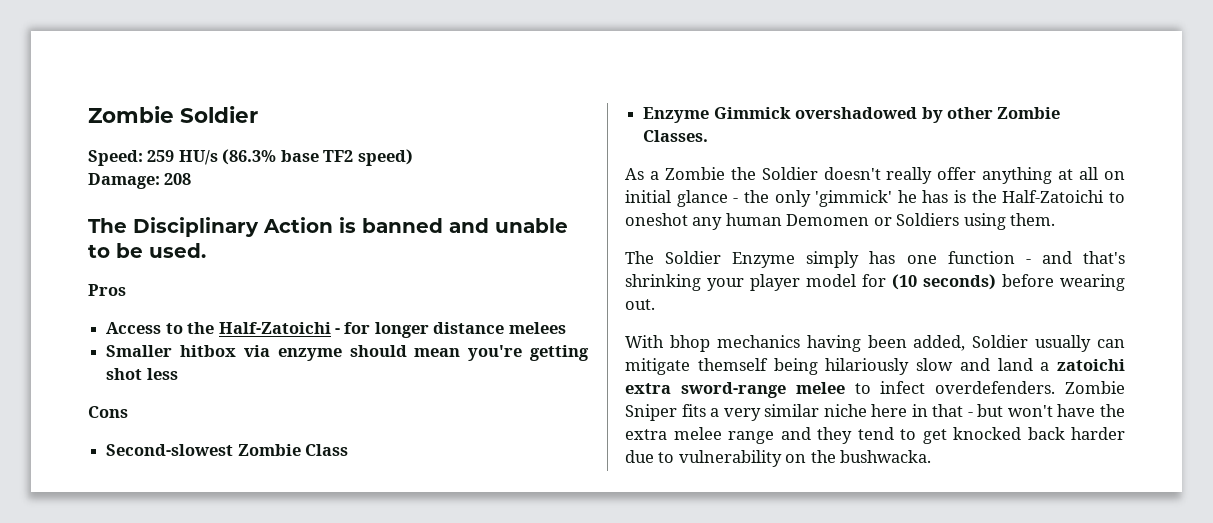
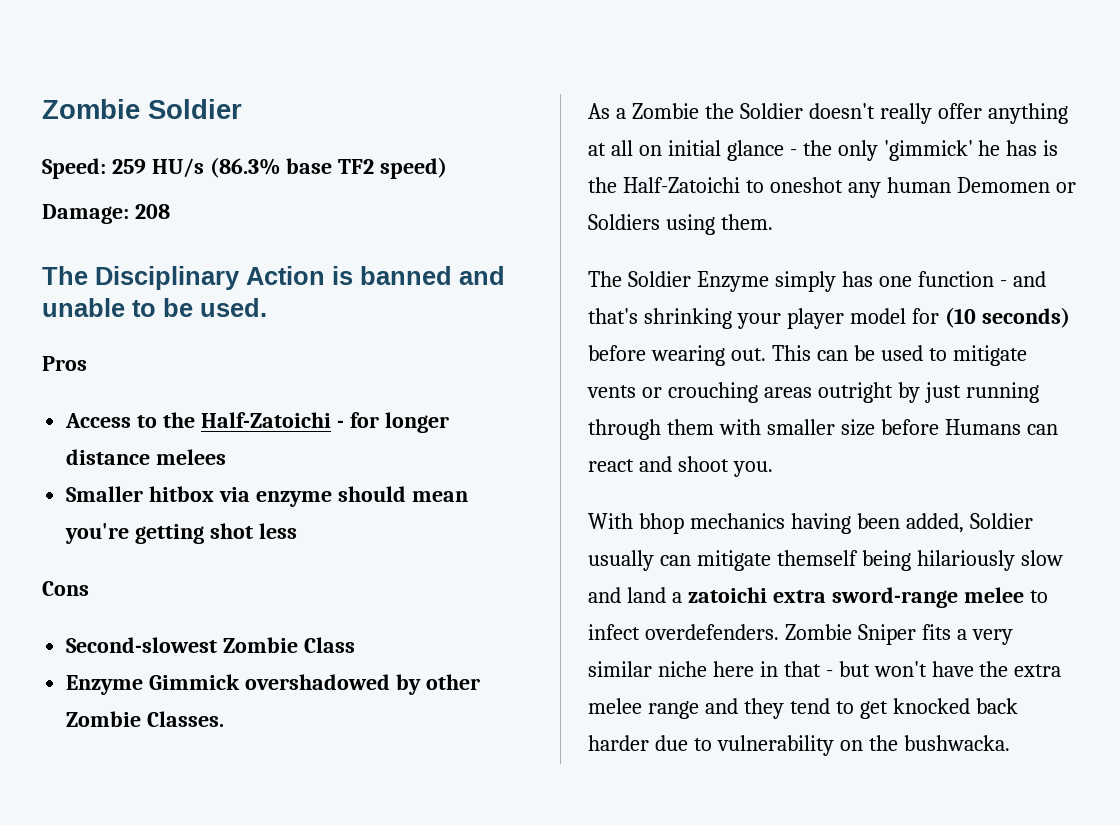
(655, 304) none -> [771,345,1027,366] [587,382,1039,403] [588,419,1058,440] [588,456,773,477] This can be used to mitigate vents or crouching areas outright by just running through them with smaller size before Humans can react and shoot you.

